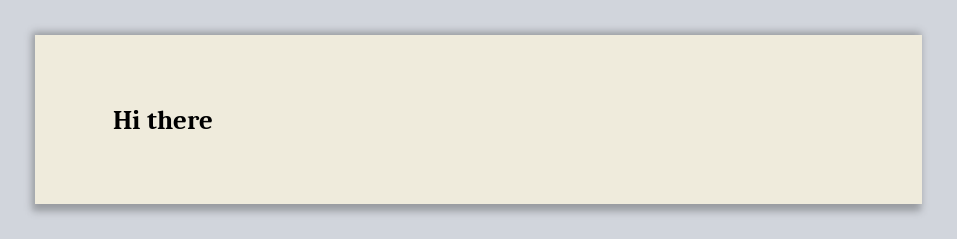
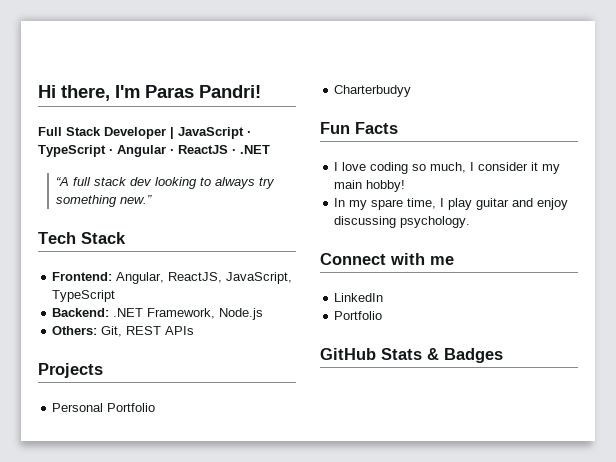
[147,110,214,129] there -> [61,85,261,101] [38,127,251,139] [38,145,270,157] [55,177,275,189] [55,195,152,207] [38,232,126,244] [52,272,293,284] [52,290,116,302] [52,308,264,320] [52,326,195,337] [38,363,103,378] [52,403,156,412] [334,85,412,97] [320,122,398,134] [334,162,561,174] [334,180,406,192] [334,198,569,210] [334,216,471,228] [320,253,454,265] [334,293,384,302] [334,311,383,320] [320,348,503,363] there, I'm Paras Pandri! // Full Stack Developer | JavaScript · TypeScript · Angular · ReactJS · .NET // “A full stack dev looking to always try something new.” // Tech Stack // Frontend: Angular, ReactJS, JavaScript, TypeScript // Backend: .NET Framework, Node.js // Others: Git, REST APIs // Projects // Personal Portfolio // Charterbudyy // Fun Facts // I love coding so much, I consider it my main hobby! // In my spare time, I play guitar and enjoy discussing psychology. // Connect with me // LinkedIn // Portfolio // GitHub Stats & Badges

